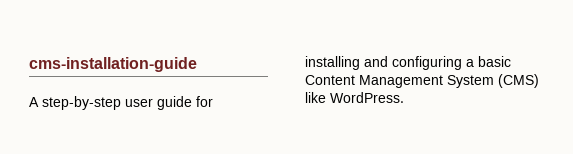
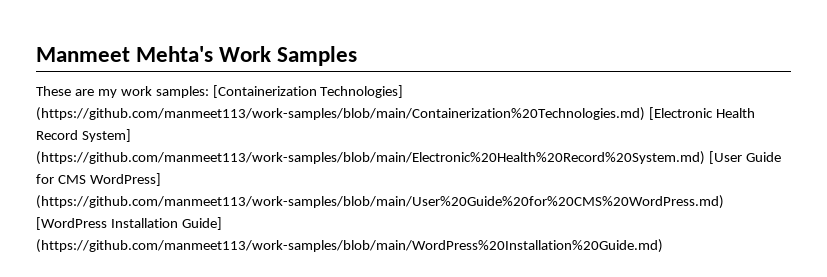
[29,57,197,72] [29,96,213,110] [305,56,511,70] [305,74,539,88] [305,92,404,103] cms-installation-guide // A step-by-step user guide for installing and configuring a basic Content Management System (CMS) like WordPress. -> [36,46,358,66] [36,85,404,98] [36,107,755,121] [36,129,131,142] [36,151,781,165] [36,173,161,186] [36,195,724,209] [36,217,222,230] [36,239,663,253] Manmeet Mehta's Work Samples // These are my work samples: [Containerization Technologies] (https://github.com/manmeet113/work-samples/blob/main/Containerization%20Technologies.md) [Electronic Health Record System] (https://github.com/manmeet113/work-samples/blob/main/Electronic%20Health%20Record%20System.md) [User Guide for CMS WordPress] (https://github.com/manmeet113/work-samples/blob/main/User%20Guide%20for%20CMS%20WordPress.md) [WordPress Installation Guide] (https://github.com/manmeet113/work-samples/blob/main/WordPress%20Installation%20Guide.md)

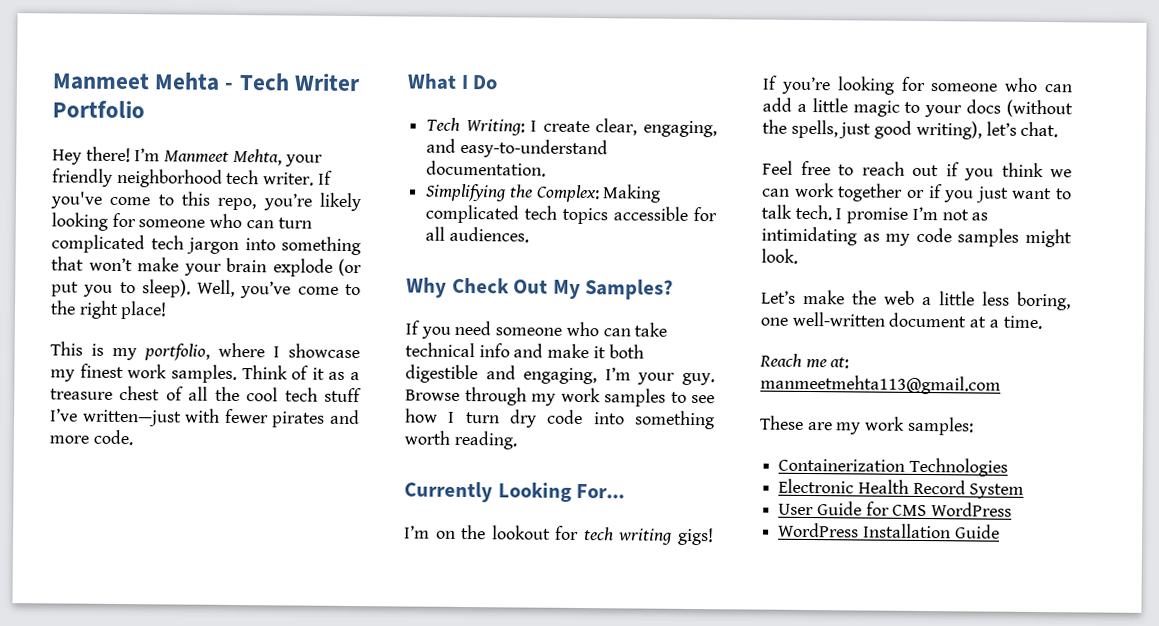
[36,46,358,66] Manmeet Mehta's Work Samples -> [52,72,361,92] [52,100,145,119] [52,146,323,167] [52,168,333,188] [50,191,362,212] [51,212,312,231] [51,234,361,256] [51,256,362,277] [51,279,361,299] [50,300,168,320] [50,341,360,361] [50,363,360,384] [50,385,363,403] [50,408,360,428] [49,429,133,446] [407,73,499,90] [426,117,717,138] [426,138,608,159] [426,160,547,177] [425,183,662,203] [425,204,717,225] [425,226,529,243] [406,277,674,300] [405,320,668,339] [405,342,644,359] [405,364,715,386] [405,386,715,407] [405,408,715,430] [404,430,517,450] [404,481,626,503] [404,524,714,546] [762,75,1073,95] [762,97,1073,118] [762,119,1059,140] [762,160,1072,181] [762,182,1072,203] [761,204,989,224] [761,226,1072,248] [761,248,798,264] [761,289,1071,311] [760,311,1042,330] [759,353,850,369] [760,374,1001,395] Manmeet Mehta - Tech Writer Portfolio // Hey there! I’m Manmeet Mehta, your friendly neighborhood tech writer. If you've come to this repo, you’re likely looking for someone who can turn complicated tech jargon into something that won’t make your brain explode (or put you to sleep). Well, you’ve come to the right place! // This is my portfolio, where I showcase my finest work samples. Think of it as a treasure chest of all the cool tech stuff I’ve written—just with fewer pirates and more code. // What I Do // Tech Writing: I create clear, engaging, and easy-to-understand documentation. // Simplifying the Complex: Making complicated tech topics accessible for all audiences. // Why Check Out My Samples? // If you need someone who can take technical info and make it both digestible and engaging, I’m your guy. Browse through my work samples to see how I turn dry code into something worth reading. // Currently Looking For... // I’m on the lookout for tech writing gigs! If you’re looking for someone who can add a little magic to your docs (without the spells, just good writing), let’s chat. // Feel free to reach out if you think we can work together or if you just want to talk tech. I promise I’m not as intimidating as my code samples might look. // Let’s make the web a little less boring, one well-written document at a time. // Reach me at: manmeetmehta113@gmail.com
[212,85,404,98] [36,107,755,121] [36,129,131,142] [36,151,781,165] [36,173,161,186] [36,195,724,209] [36,217,222,230] [36,239,663,253] [Containerization Technologies] (https://github.com/manmeet113/work-samples/blob/main/Containerization%20Technologies.md) [Electronic Health Record System] (https://github.com/manmeet113/work-samples/blob/main/Electronic%20Health%20Record%20System.md) [User Guide for CMS WordPress] (https://github.com/manmeet113/work-samples/blob/main/User%20Guide%20for%20CMS%20WordPress.md) [WordPress Installation Guide] (https://github.com/manmeet113/work-samples/blob/main/WordPress%20Installation%20Guide.md) -> [778,457,1008,477] [778,478,1025,499] [778,501,1013,517] [778,522,1000,539] // Containerization Technologies // Electronic Health Record System // User Guide for CMS WordPress // WordPress Installation Guide

